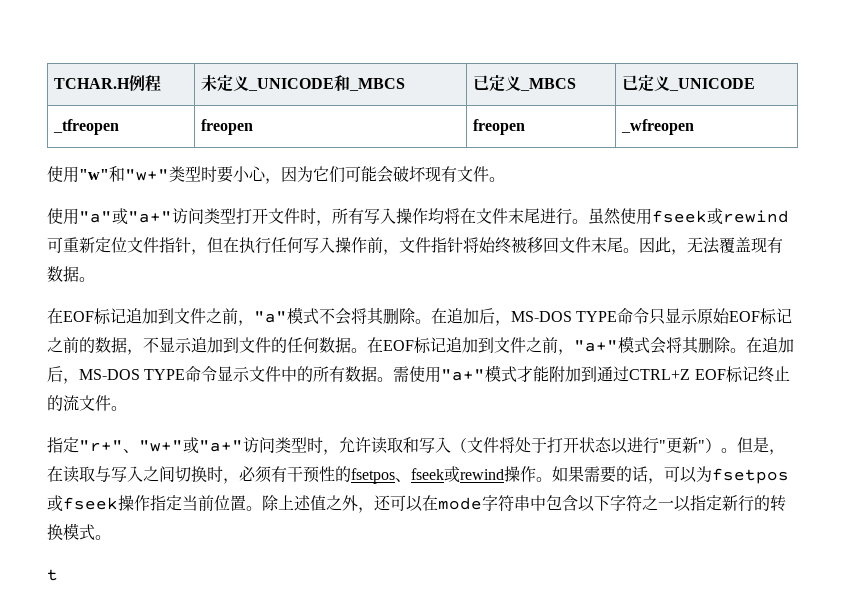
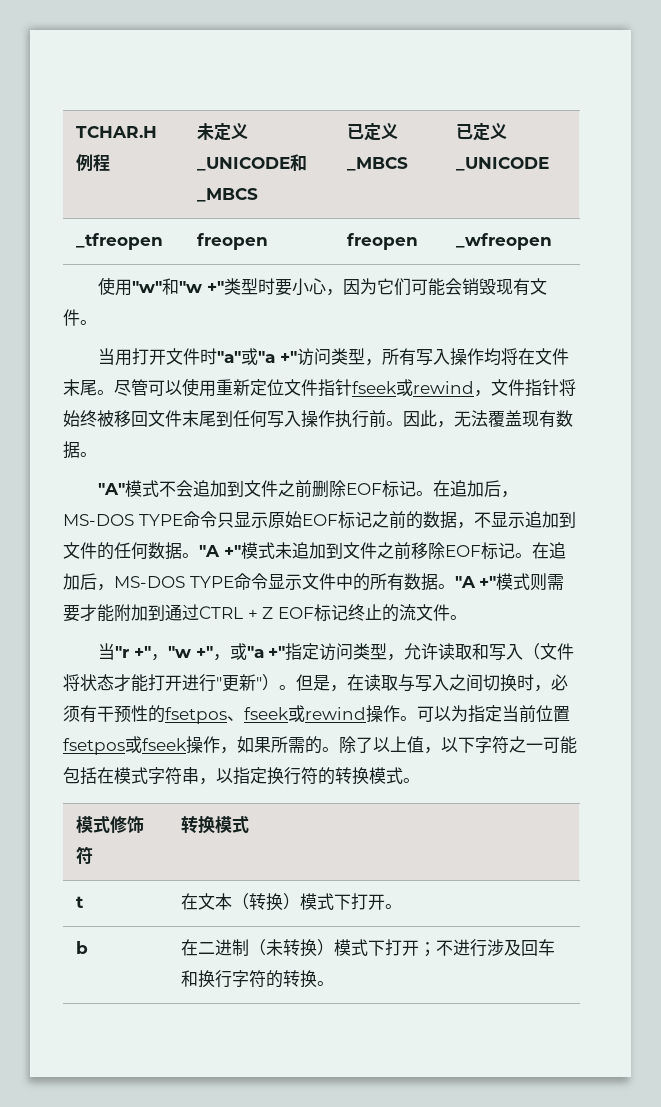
[125,169,169,181] "w+" -> [179,281,225,293] "w +"
[393,166,426,182] 破坏 -> [462,278,497,296] 销毁
[47,208,316,225] 使用"a"或"a+"访问类型打开文件时 -> [98,348,366,366] 当用打开文件时"a"或"a +"访问类型
[540,208,789,225] [47,237,383,255] 进行。虽然使用fseek或rewind可重新定位文件指针，但在执行任何写入操作前 -> [97,378,474,397] 。尽管可以使用重新定位文件指针fseek或rewind
(623, 245) none -> [216,410,386,428] 到任何写入操作执行前
[47,307,416,326] 在EOF标记追加到文件之前，"a"模式不会将其删除 -> [98,480,417,498] "A"模式不会追加到文件之前删除EOF标记
[367,336,731,355] 在EOF标记追加到文件之前，"a+"模式会将其删除 -> [199,542,515,560] "A +"模式未追加到文件之前移除EOF标记
[393,365,518,383] 需使用"a+"模式 -> [454,573,565,591] [63,605,80,622] "A +"模式则需要
[629,369,691,380] CTRL+Z -> [199,606,274,619] CTRL + Z
[47,437,323,454] 指定"r+"、"w+"或"a+"访问类型时 -> [98,643,388,661] 当"r +"，"w +"，或"a +"指定访问类型
[515,437,628,454] 处于打开状态以 -> [80,674,182,692] 状态才能打开
[552,466,789,484] [47,495,786,513] [47,523,111,541] [47,569,58,581] 如果需要的话，可以为fsetpos或fseek操作指定当前位置。除上述值之外，还可以在mode字符串中包含以下字符之一以指定新行的转换模式。 // t -> [417,705,570,723] [63,736,577,755] [63,767,420,785] [76,816,145,833] [76,846,94,864] [181,816,250,834] [76,896,85,908] [181,893,403,911] [76,941,89,954] [181,939,556,957] [181,970,335,988] 可以为指定当前位置fsetpos或fseek操作，如果所需的。除了以上值，以下字符之一可能包括在模式字符串，以指定换行符的转换模式。 // 模式修饰符 | 转换模式 // t | 在文本（转换）模式下打开。 // b | 在二进制（未转换）模式下打开；不进行涉及回车和换行字符的转换。

